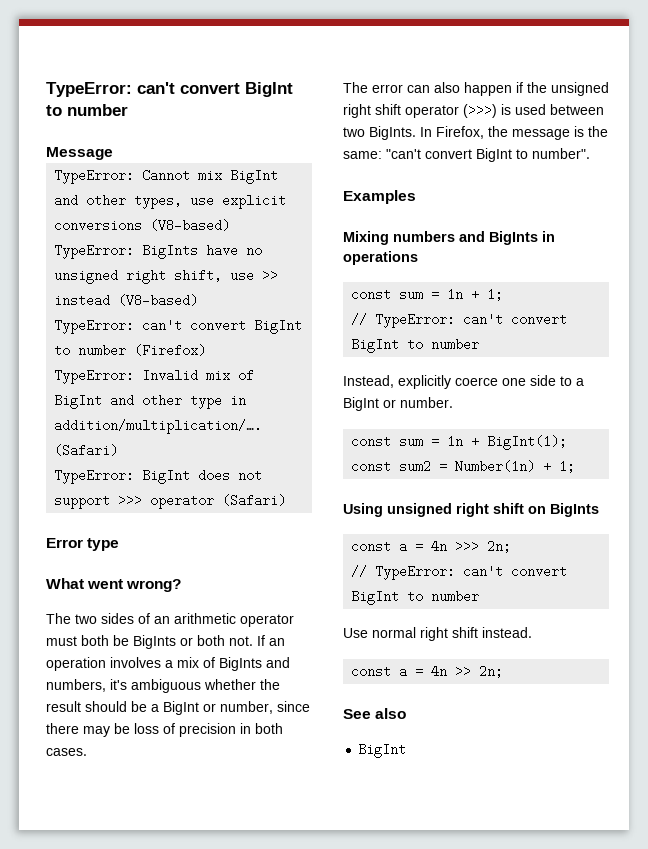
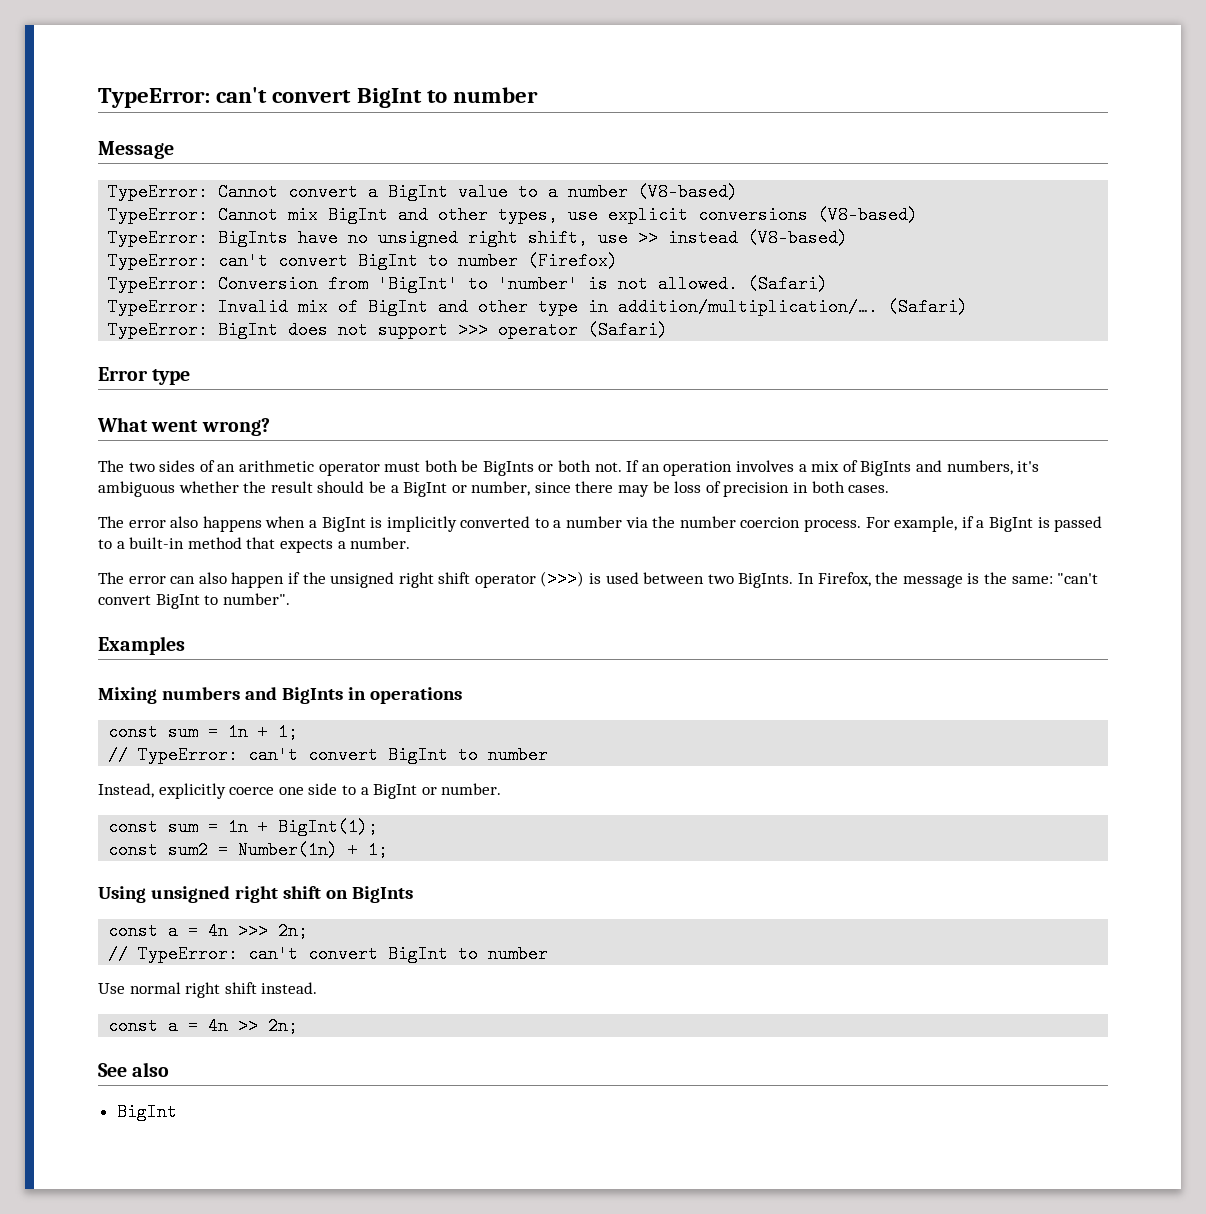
(113, 153) none -> [108,183,739,201] // TypeError: Cannot convert a BigInt value to a number (V8-based)
(207, 350) none -> [108,275,829,293] // TypeError: Conversion from 'BigInt' to 'number' is not allowed. (Safari)
(87, 752) none -> [98,516,1103,532] [98,537,411,553] // The error also happens when a BigInt is implicitly converted to a number via the number coercion process. For example, if a BigInt is passed to a built-in method that expects a number.

